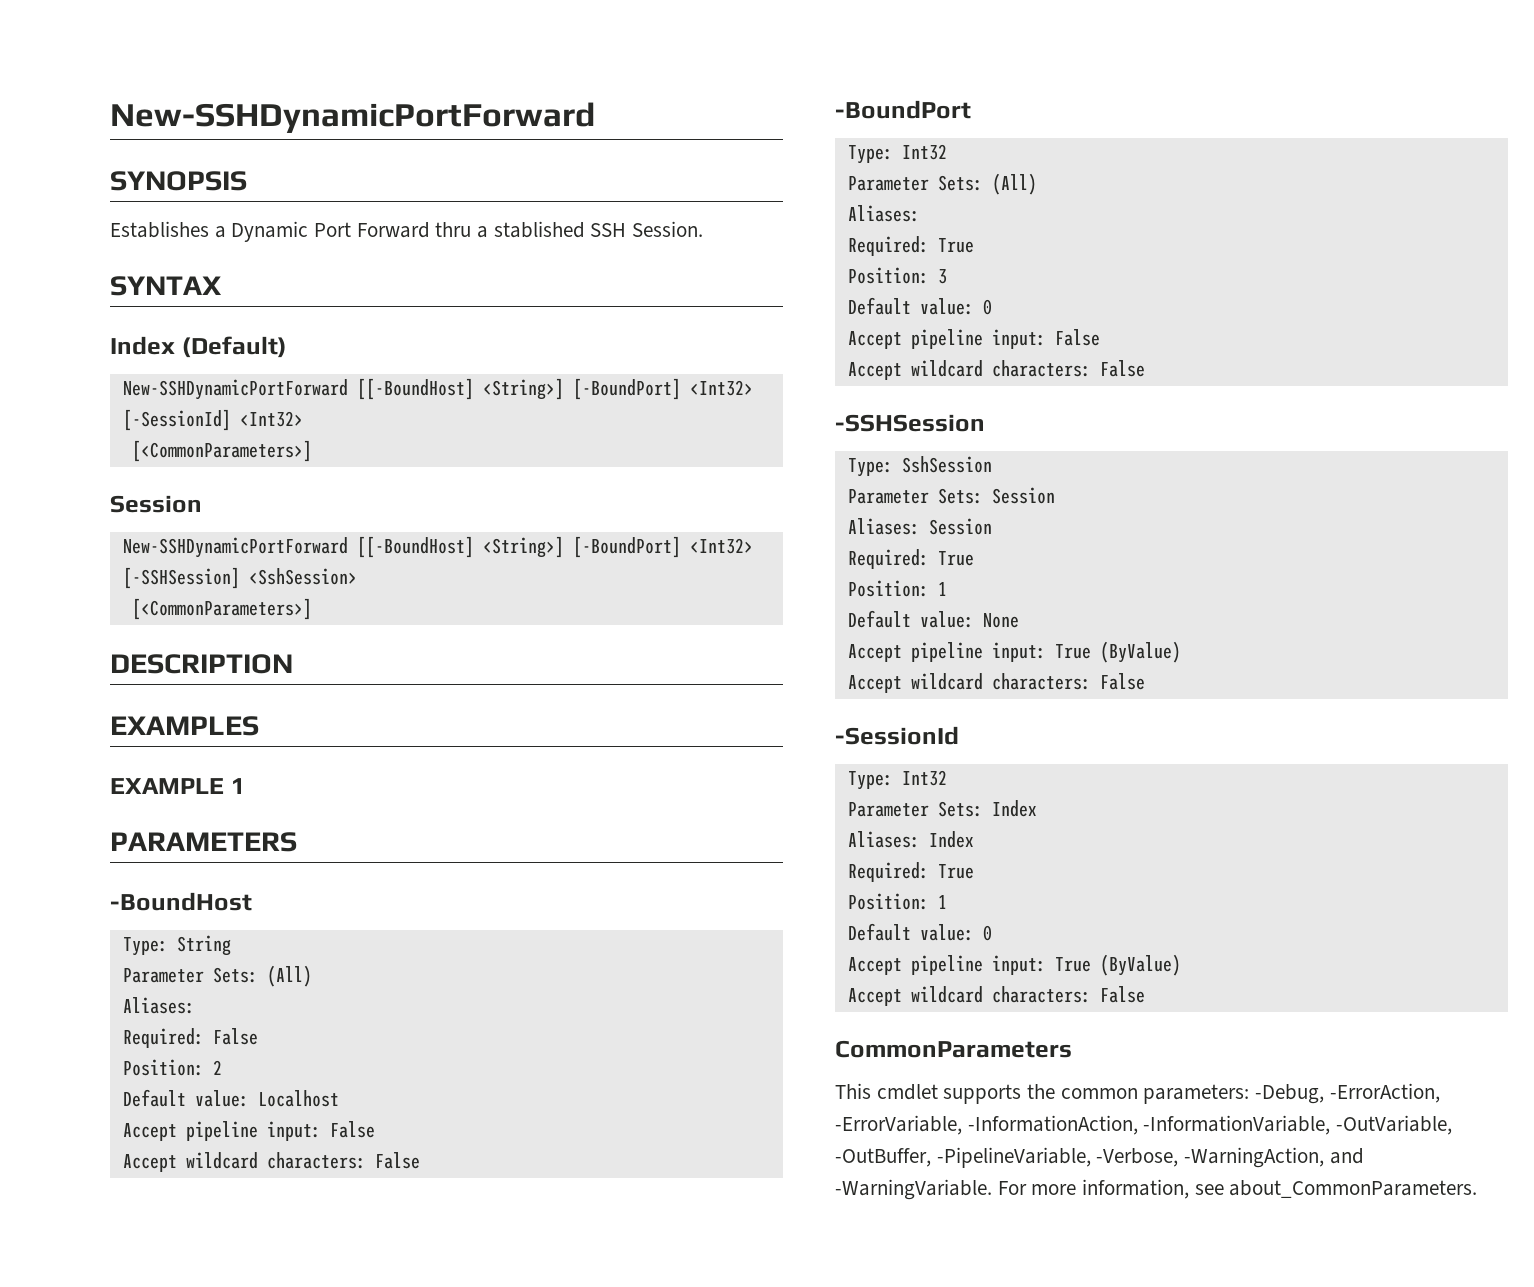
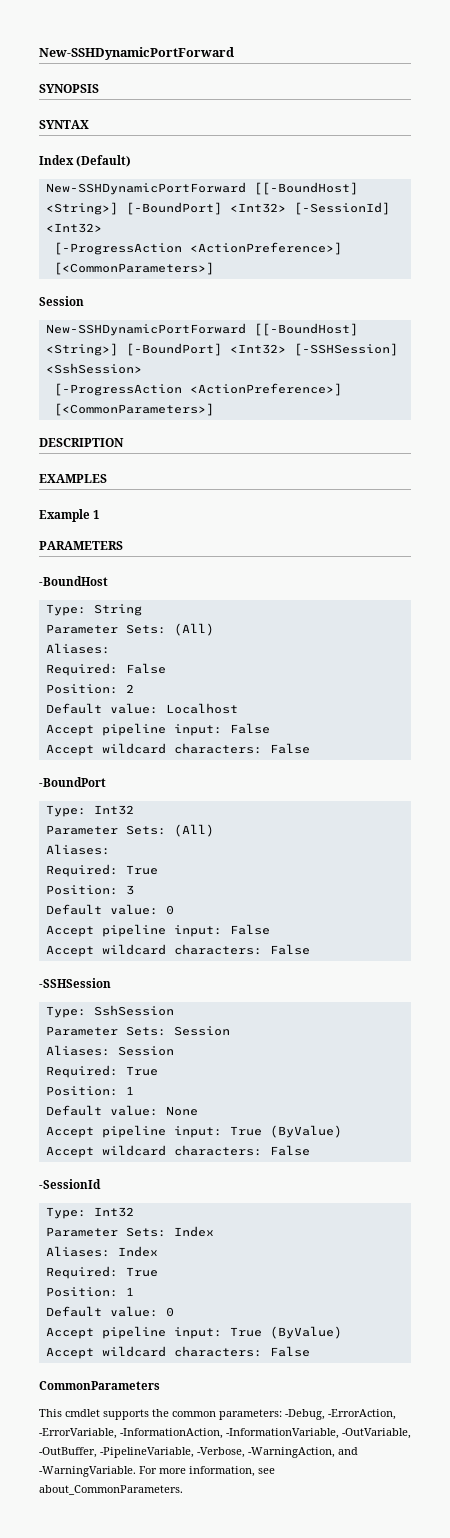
[110,221,704,242] // Establishes a Dynamic Port Forward thru a stablished SSH Session. -> (99, 88) none
(303, 419) none -> [53,242,342,255] [-ProgressAction <ActionPreference>]
(357, 576) none -> [53,383,342,396] [-ProgressAction <ActionPreference>]
[110,778,224,794] EXAMPLE -> [39,509,90,522] Example

